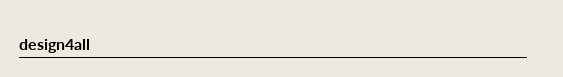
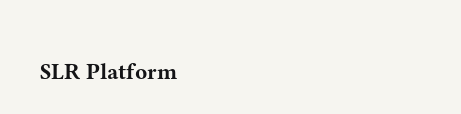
[19,39,90,53] design4all -> [40,63,179,80] SLR Platform

